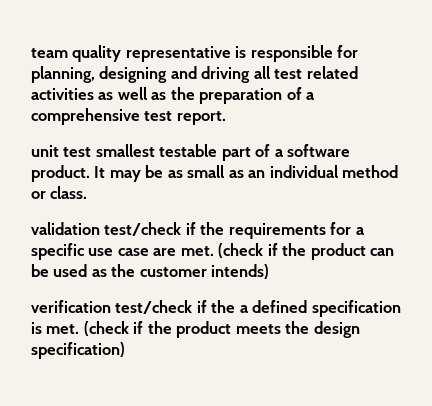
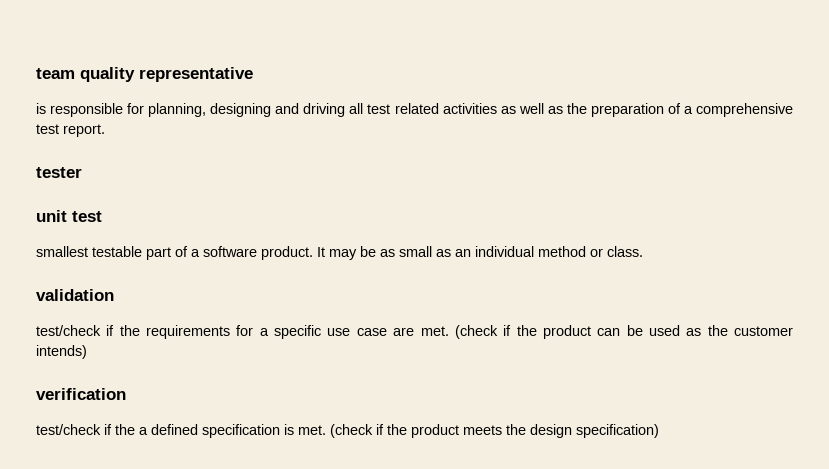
(231, 54) none -> (253, 74) //
(226, 118) none -> [36,167,82,178] // tester
(92, 152) none -> (102, 216) //
(100, 228) none -> (114, 295) //
(111, 306) none -> (126, 394) //

